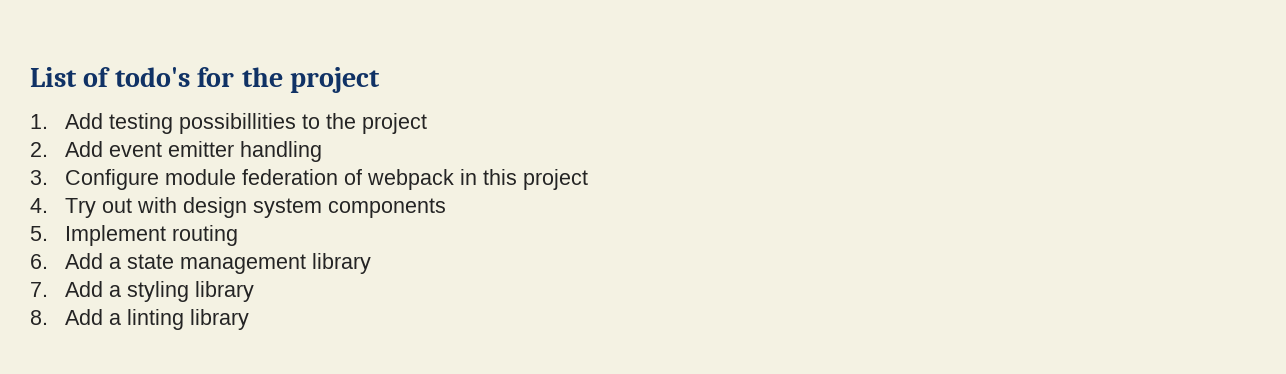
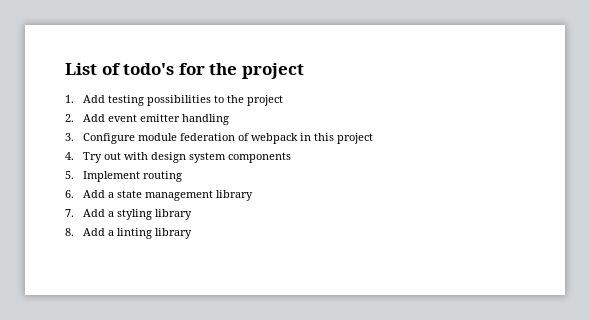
[178,113,296,134] possibillities -> [146,95,211,106] possibilities

